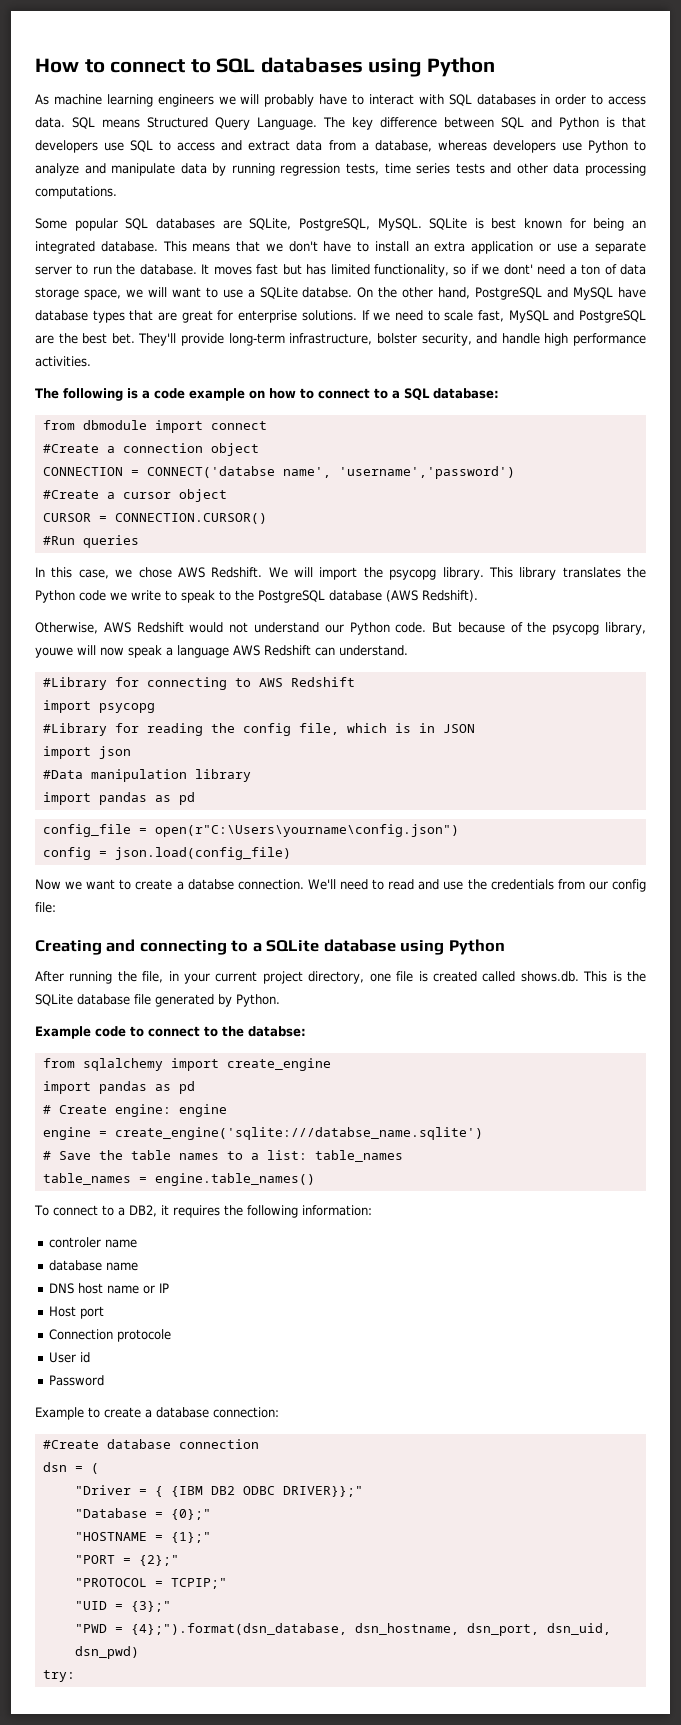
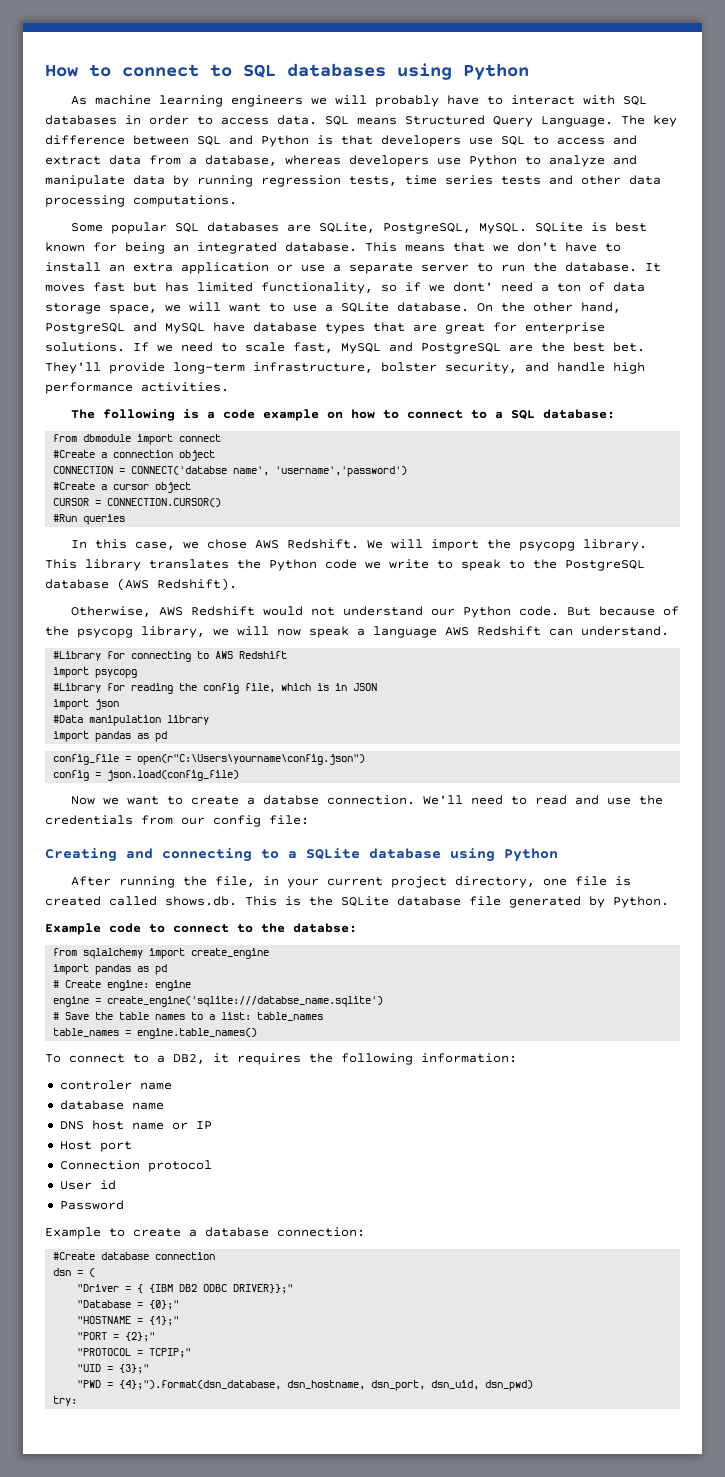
[302,287,353,298] databse. -> [397,302,469,312] database.
[35,647,73,658] youwe -> [213,628,229,636] we
[117,1329,172,1342] protocole -> [147,1160,212,1172] protocol

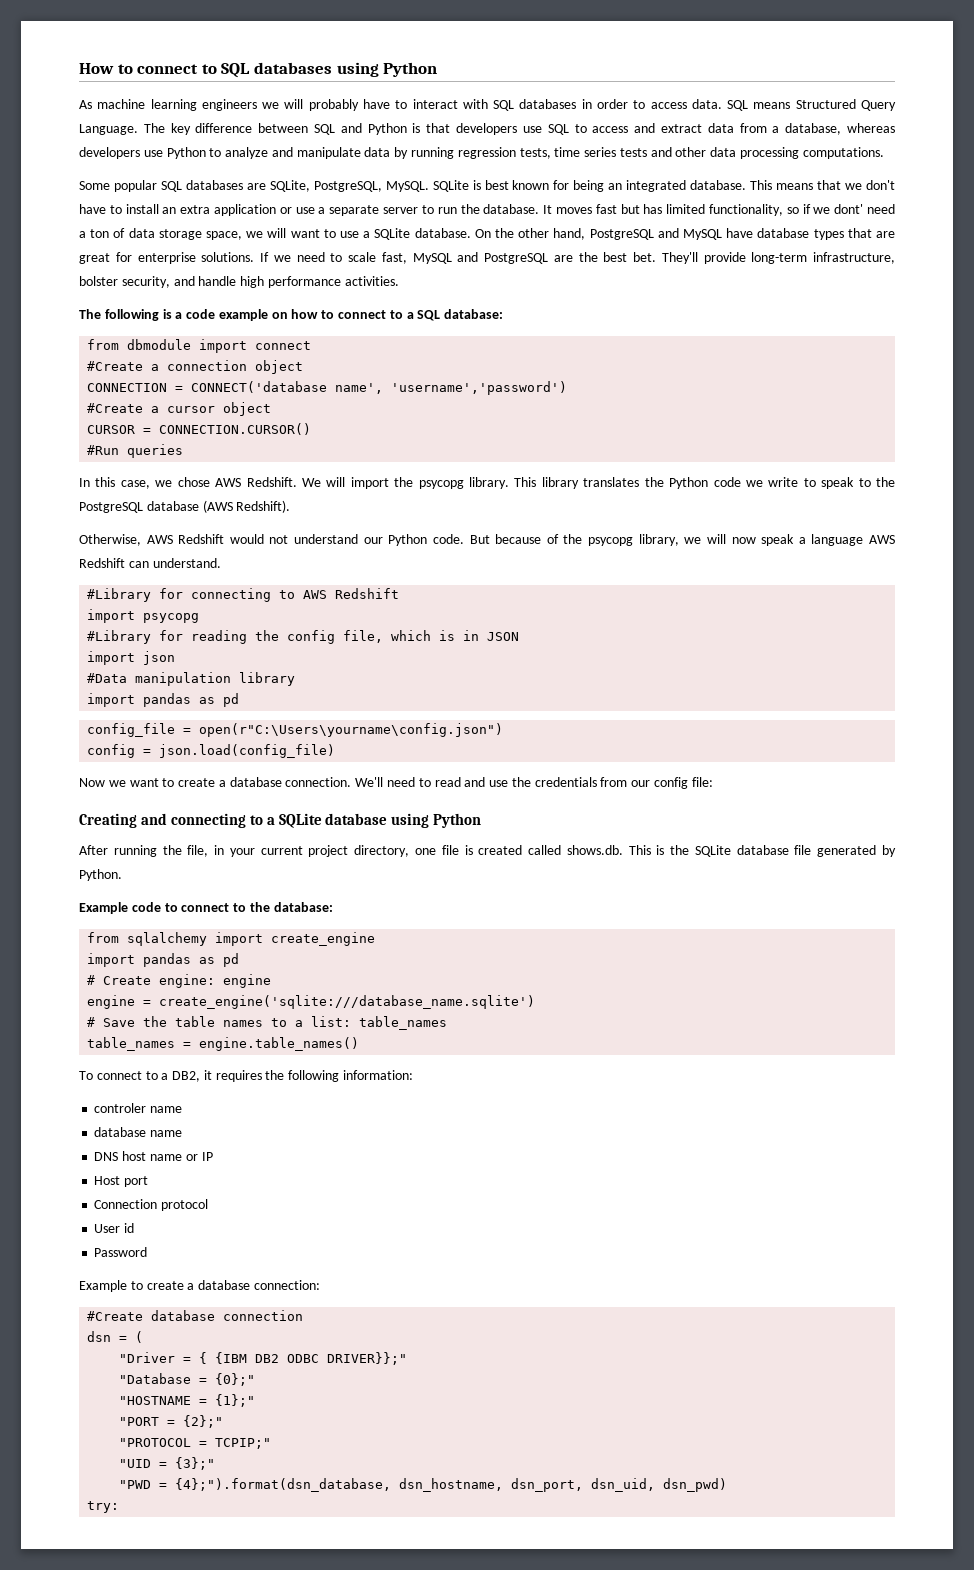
[131,466,228,475] CONNECT('databse -> [191,381,328,393] CONNECT('database
[263,795,320,805] databse -> [229,777,282,787] database
[293,923,357,933] databse: -> [273,902,333,912] database:
[107,996,384,1007] create_engine('sqlite:///databse_name.sqlite') -> [159,995,536,1009] create_engine('sqlite:///database_name.sqlite')

